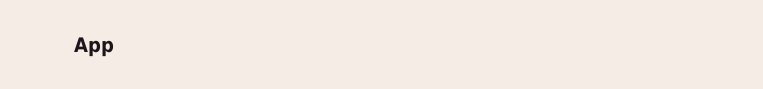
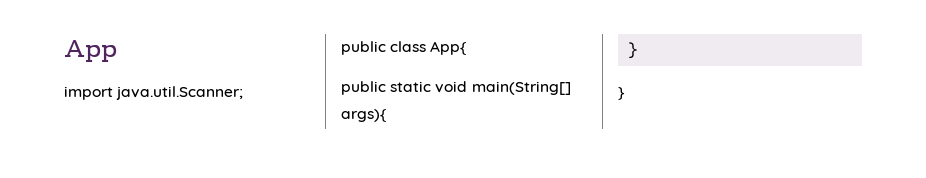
(114, 47) none -> [64,86,244,100] [341,41,467,55] [341,81,571,95] [341,109,386,122] [627,42,639,59] [618,87,625,100] // import java.util.Scanner; // public class App{ // public static void main(String[] args){ // } // }

